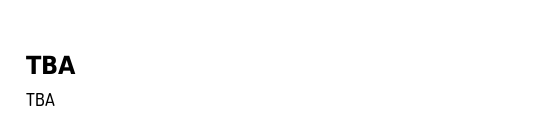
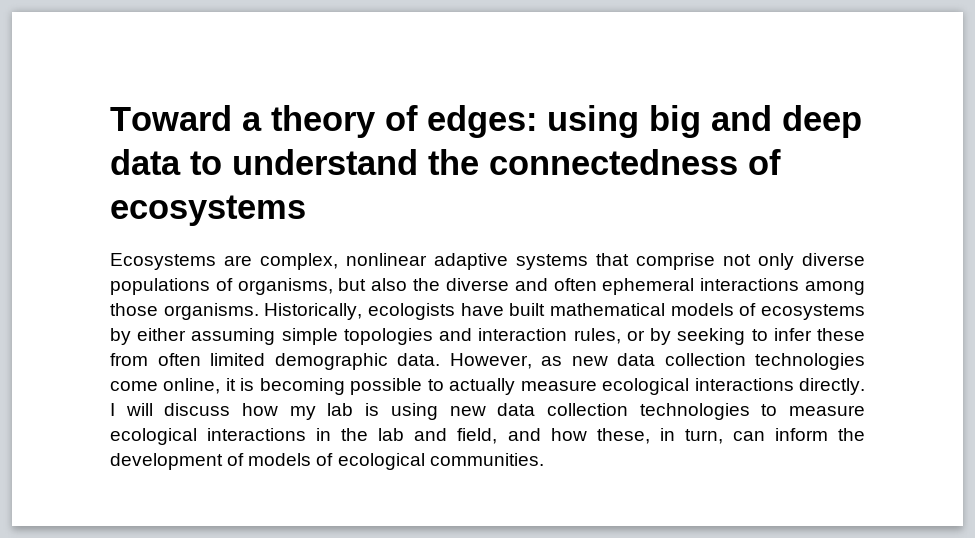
[26,55,76,74] [26,93,55,106] TBA // TBA -> [110,105,862,138] [110,149,781,175] [110,195,306,226] [110,253,865,270] [110,278,866,295] [110,303,865,320] [110,328,866,345] [110,353,865,370] [110,378,865,395] [110,403,865,420] [110,428,865,445] [110,453,544,470] Toward a theory of edges: using big and deep data to understand the connectedness of ecosystems // Ecosystems are complex, nonlinear adaptive systems that comprise not only diverse populations of organisms, but also the diverse and often ephemeral interactions among those organisms. Historically, ecologists have built mathematical models of ecosystems by either assuming simple topologies and interaction rules, or by seeking to infer these from often limited demographic data. However, as new data collection technologies come online, it is becoming possible to actually measure ecological interactions directly. I will discuss how my lab is using new data collection technologies to measure ecological interactions in the lab and field, and how these, in turn, can inform the development of models of ecological communities.

